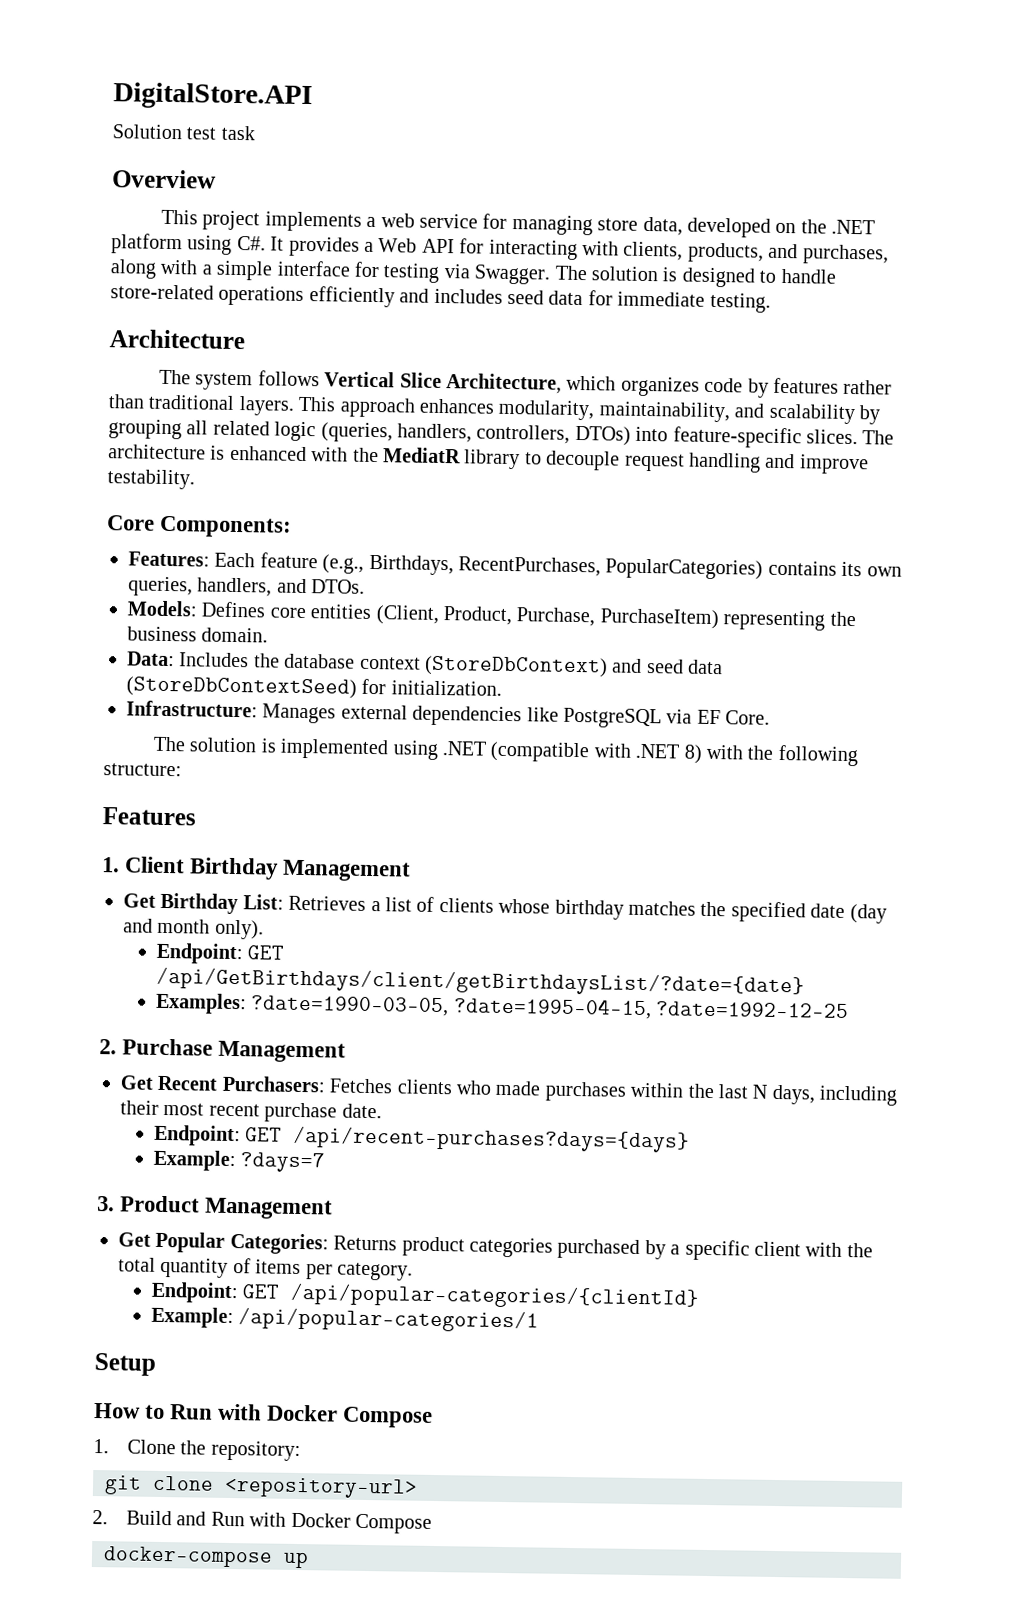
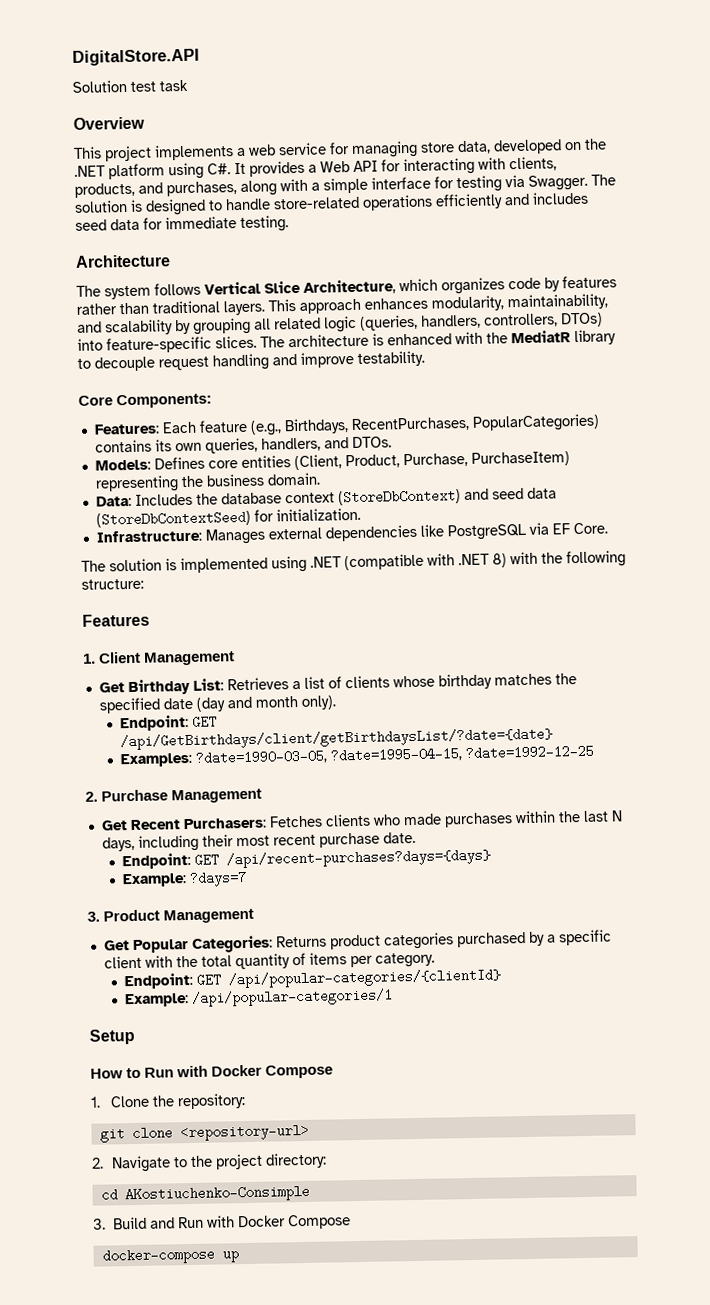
[189,857,280,880] Birthday -> (142, 657) none
(108, 1517) none -> [110,1152,327,1173] [100,1184,310,1204] [93,1218,106,1230] Navigate to the project directory: // cd AKostiuchenko-Consimple // 3.

